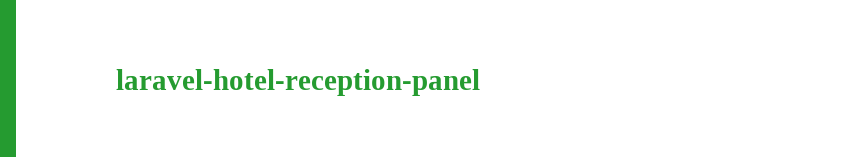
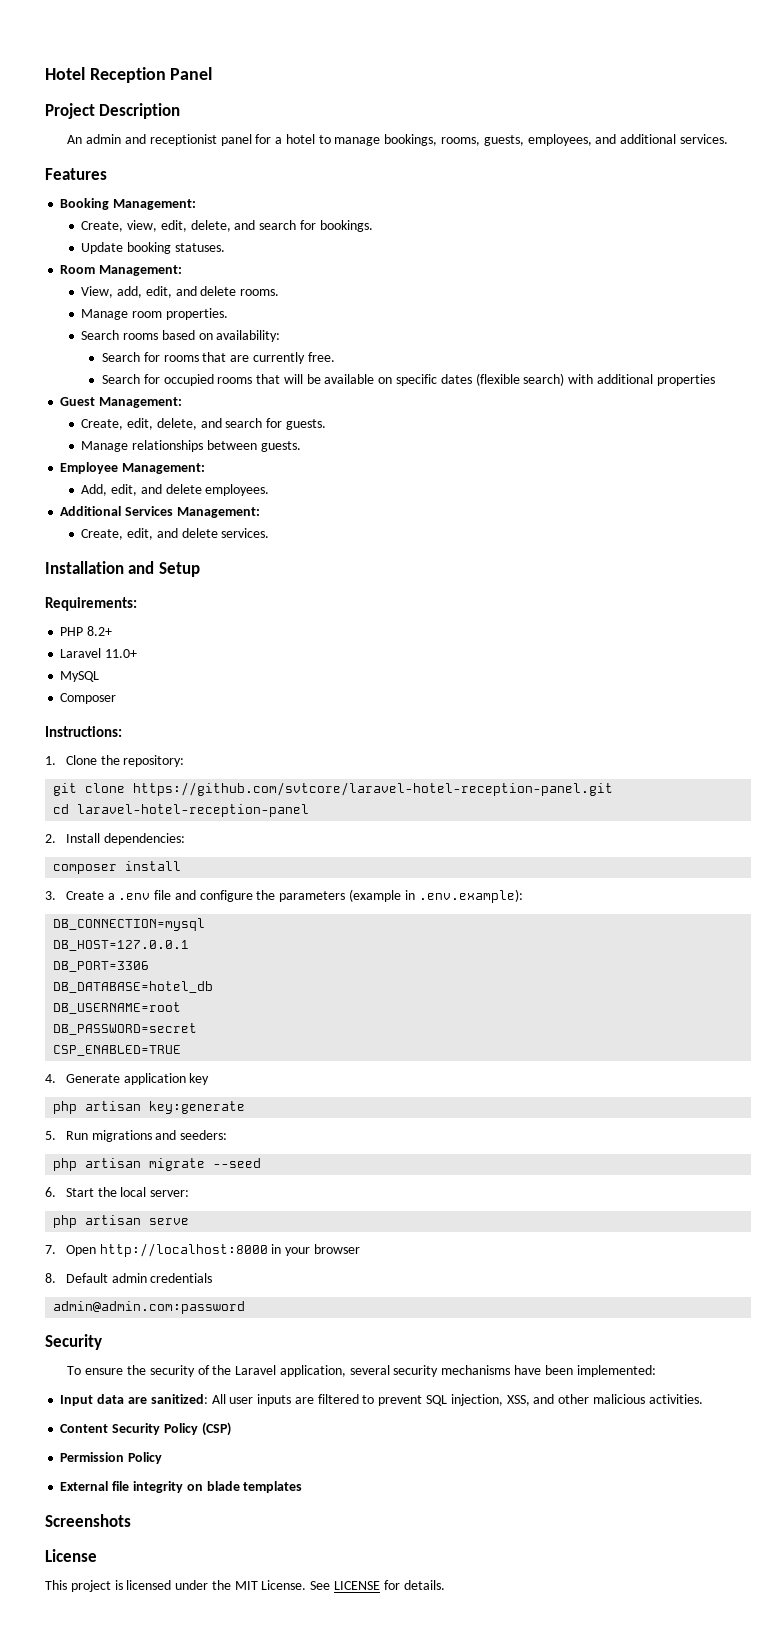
[116,69,480,96] laravel-hotel-reception-panel -> [45,67,213,83] [45,103,181,119] [67,134,728,146] [45,168,107,180] [60,198,197,210] [81,220,373,232] [81,242,225,254] [60,265,183,276] [81,286,280,298] [81,308,228,320] [81,330,281,342] [101,352,335,364] [101,373,715,386] [60,397,183,408] [81,418,326,430] [81,440,301,452] [60,462,206,474] [81,484,270,496] [60,506,260,518] [81,528,270,540] [45,561,200,577] [45,597,137,611] [60,626,113,636] [60,648,138,658] [60,671,100,682] [60,693,117,704] [45,726,122,737] [45,755,185,767] [53,782,614,796] [53,804,310,817] [45,833,185,845] [53,861,182,874] [45,889,523,903] [53,918,206,931] [53,940,190,951] [53,961,150,972] [53,981,214,993] [53,1002,182,1014] [53,1023,198,1035] [53,1045,182,1056] [45,1073,210,1085] [53,1101,246,1114] [45,1130,228,1142] [53,1158,262,1171] [45,1187,190,1197] [53,1215,190,1228] [45,1243,360,1257] [45,1273,213,1283] [53,1301,246,1314] [45,1334,102,1350] [67,1365,656,1377] [60,1394,703,1406] [60,1422,231,1436] [60,1452,163,1464] [60,1481,303,1493] [45,1514,131,1527] [45,1549,97,1562] [45,1580,445,1592] Hotel Reception Panel // Project Description // An admin and receptionist panel for a hotel to manage bookings, rooms, guests, employees, and additional services. // Features // Booking Management: // Create, view, edit, delete, and search for bookings. // Update booking statuses. // Room Management: // View, add, edit, and delete rooms. // Manage room properties. // Search rooms based on availability: // Search for rooms that are currently free. // Search for occupied rooms that will be available on specific dates (flexible search) with additional properties // Guest Management: // Create, edit, delete, and search for guests. // Manage relationships between guests. // Employee Management: // Add, edit, and delete employees. // Additional Services Management: // Create, edit, and delete services. // Installation and Setup // Requirements: // PHP 8.2+ // Laravel 11.0+ // MySQL // Composer // Instructions: // 1. Clone the repository: // git clone https://github.com/svtcore/laravel-hotel-reception-panel.git // cd laravel-hotel-reception-panel // 2. Install dependencies: // composer install // 3. Create a .env file and configure the parameters (example in .env.example): // DB_CONNECTION=mysql // DB_HOST=127.0.0.1 // DB_PORT=3306 // DB_DATABASE=hotel_db // DB_USERNAME=root // DB_PASSWORD=secret // CSP_ENABLED=TRUE // 4. Generate application key // php artisan key:generate // 5. Run migrations and seeders: // php artisan migrate --seed // 6. Start the local server: // php artisan serve // 7. Open http://localhost:8000 in your browser // 8. Default admin credentials // admin@admin.com:password // Security // To ensure the security of the Laravel application, several security mechanisms have been implemented: // Input data are sanitized: All user inputs are filtered to prevent SQL injection, XSS, and other malicious activities. // Content Security Policy (CSP) // Permission Policy // External file integrity on blade templates // Screenshots // License // This project is licensed under the MIT License. See LICENSE for details.

